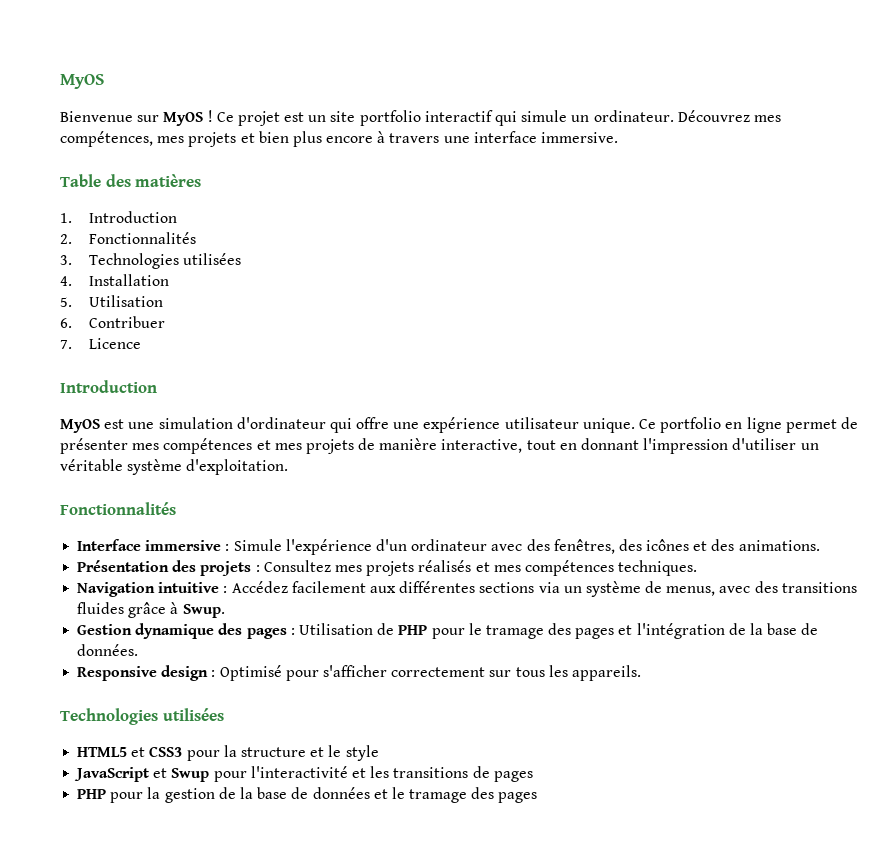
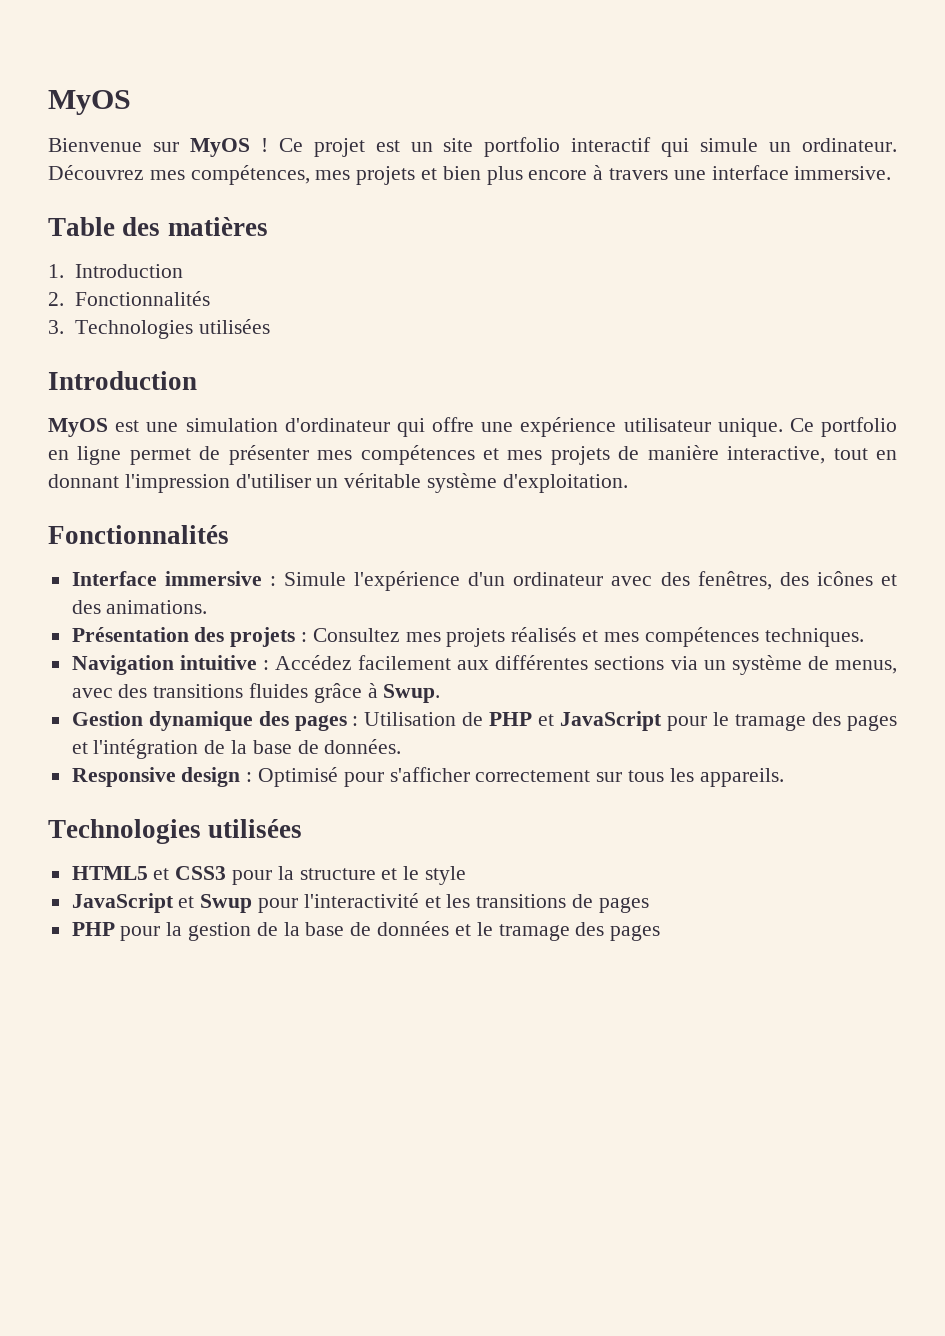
[60,274,170,286] [60,295,164,307] [60,316,166,328] [60,338,142,349] // 4. Installation // 5. Utilisation // 6. Contribuer // 7. Licence -> (270, 326) none
(428, 630) none -> [538,711,663,731] et JavaScript

